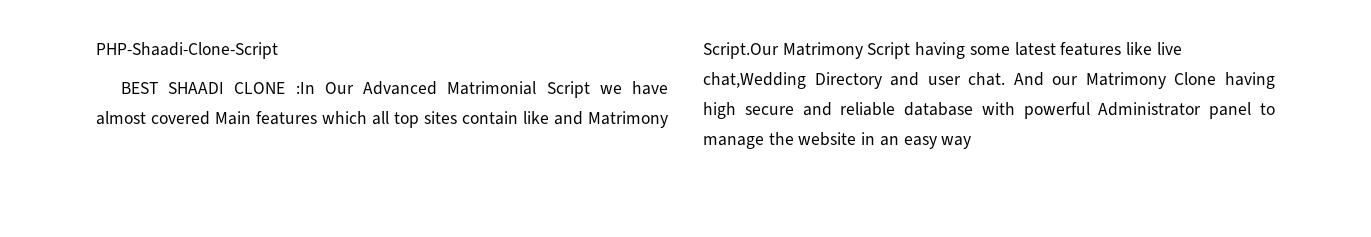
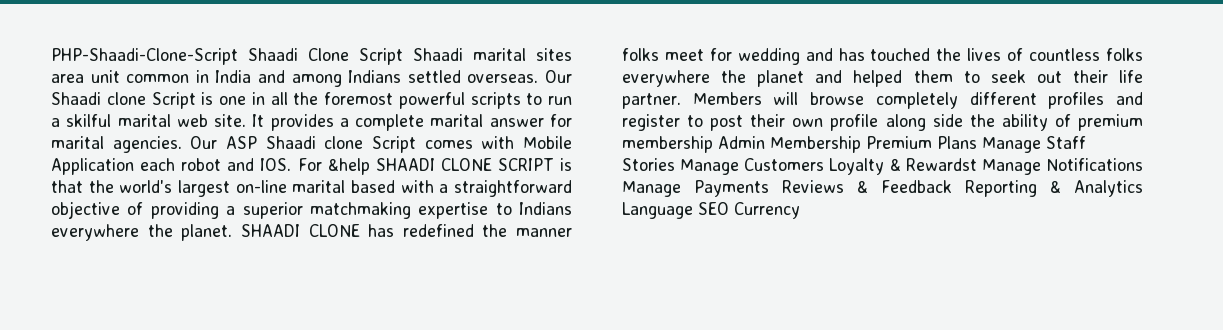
[121,81,668,98] [96,111,668,128] [703,42,1182,59] [703,72,1275,89] [703,102,1275,119] [703,132,972,149] // BEST SHAADI CLONE :In Our Advanced Matrimonial Script we have almost covered Main features which all top sites contain like and Matrimony Script.Our Matrimony Script having some latest features like live chat,Wedding Directory and user chat. And our Matrimony Clone having high secure and reliable database with powerful Administrator panel to manage the website in an easy way -> [248,48,572,65] [51,70,572,87] [51,92,572,109] [51,114,572,131] [51,136,572,153] [51,158,573,175] [51,180,572,197] [51,201,572,219] [51,224,572,241] [622,48,1143,65] [622,70,1143,87] [622,92,1143,109] [622,114,1143,131] [622,136,1086,153] [622,158,1143,175] [622,180,1143,197] [622,202,800,219] Shaadi Clone Script Shaadi marital sites area unit common in India and among Indians settled overseas. Our Shaadi clone Script is one in all the foremost powerful scripts to run a skilful marital web site. It provides a complete marital answer for marital agencies. Our ASP Shaadi clone Script comes with Mobile Application each robot and IOS. For &help SHAADI CLONE SCRIPT is that the world's largest on-line marital based with a straightforward objective of providing a superior matchmaking expertise to Indians everywhere the planet. SHAADI CLONE has redefined the manner folks meet for wedding and has touched the lives of countless folks everywhere the planet and helped them to seek out their life partner. Members will browse completely different profiles and register to post their own profile along side the ability of premium membership Admin Membership Premium Plans Manage Staff Stories Manage Customers Loyalty & Rewardst Manage Notifications Manage Payments Reviews & Feedback Reporting & Analytics Language SEO Currency

